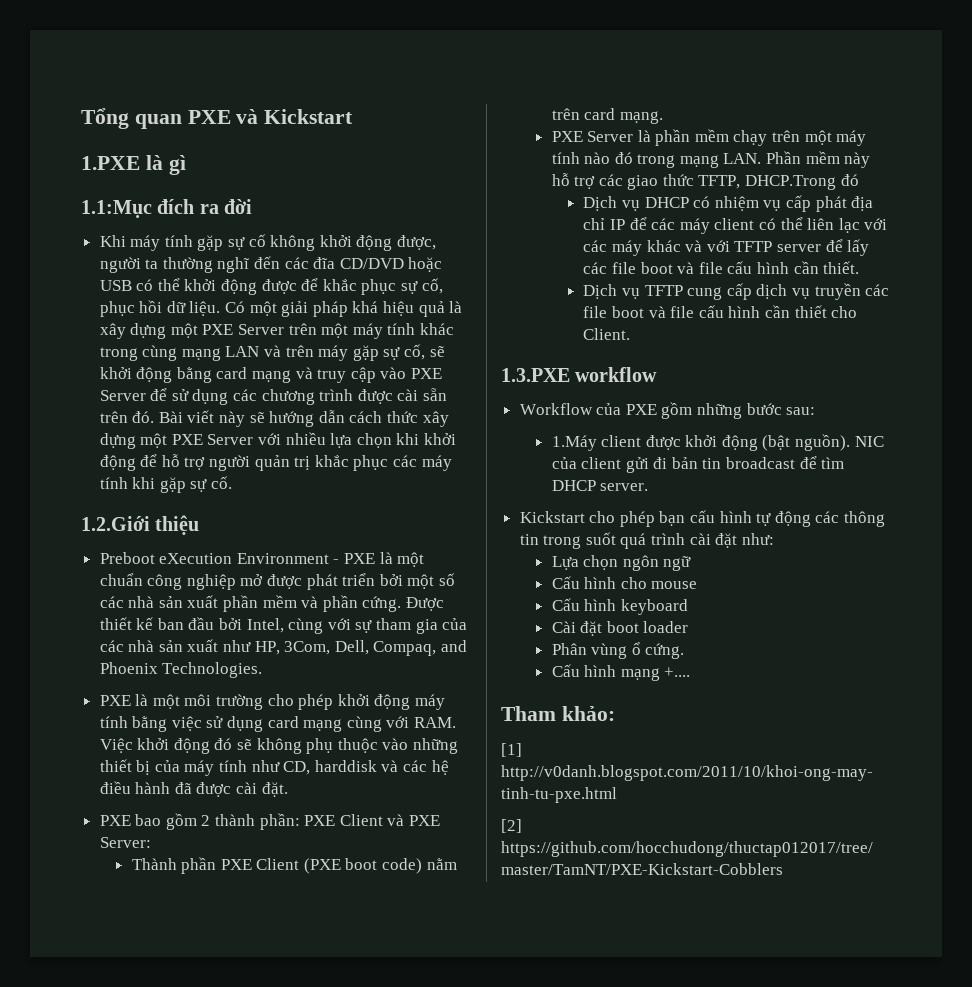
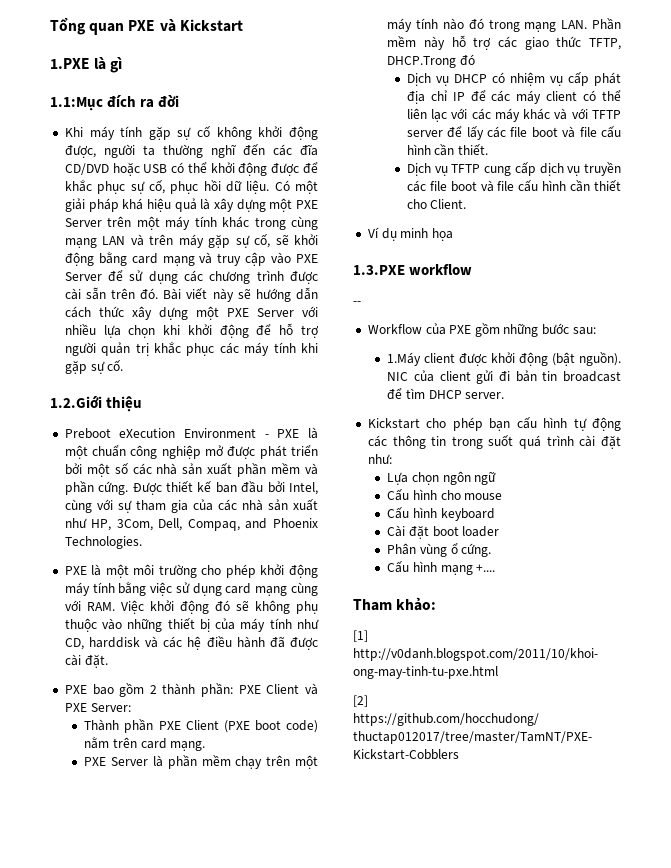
(631, 334) none -> [367,227,453,241] // Ví dụ minh họa
(658, 374) none -> [353,301,361,305] // --

